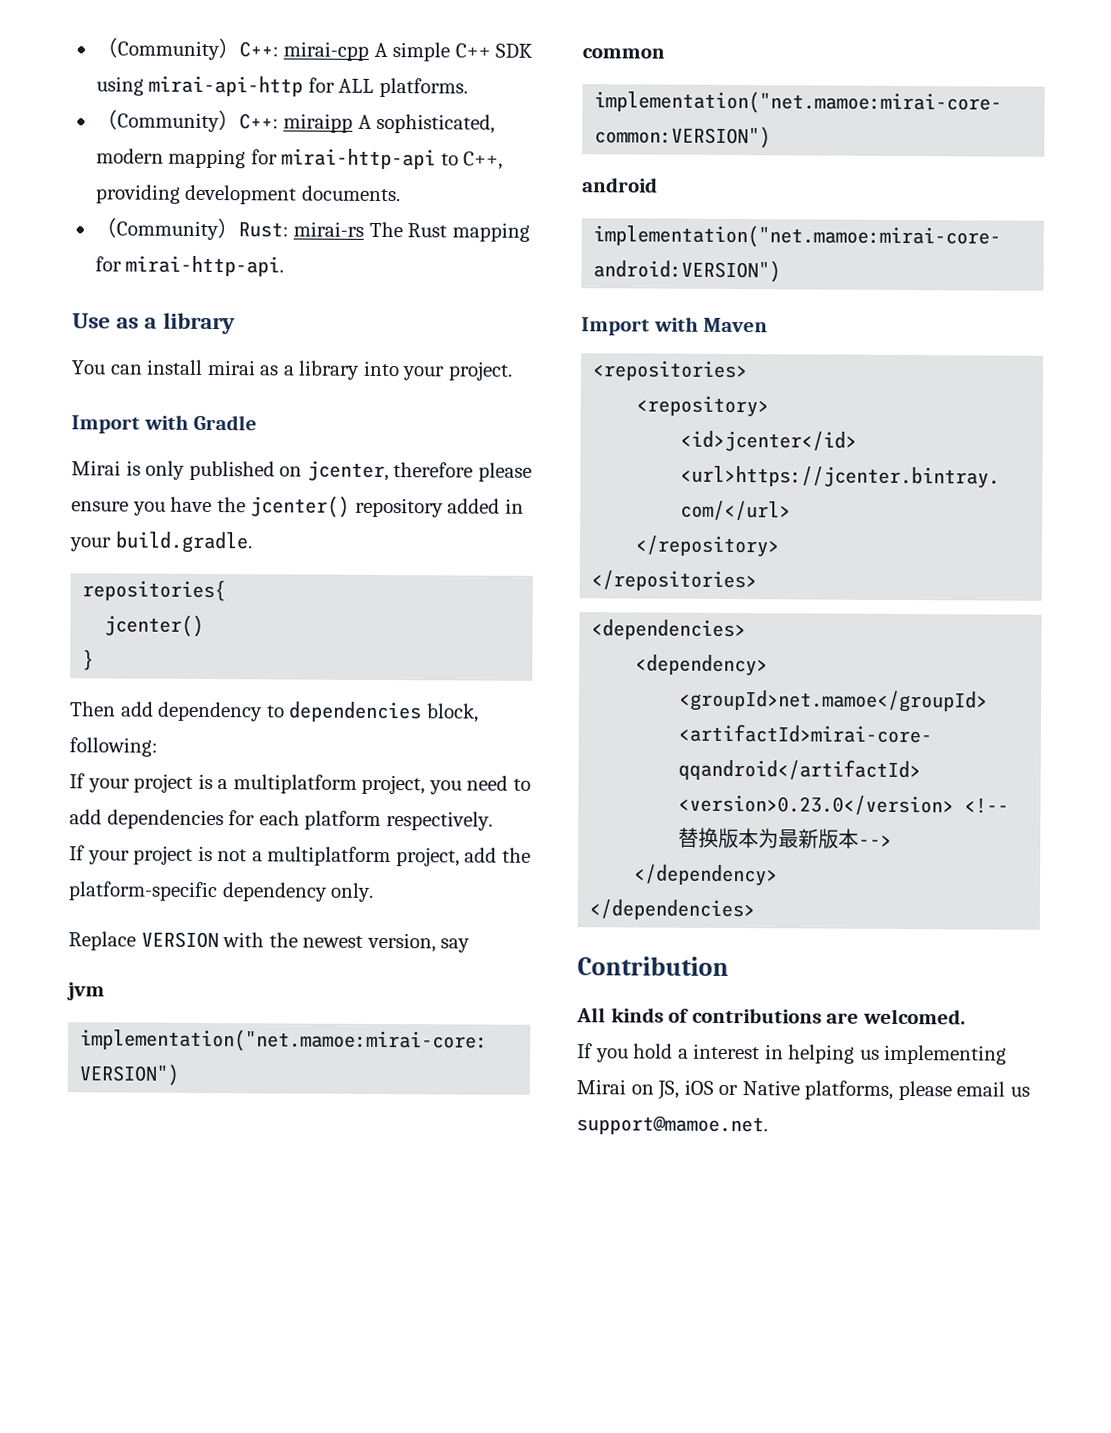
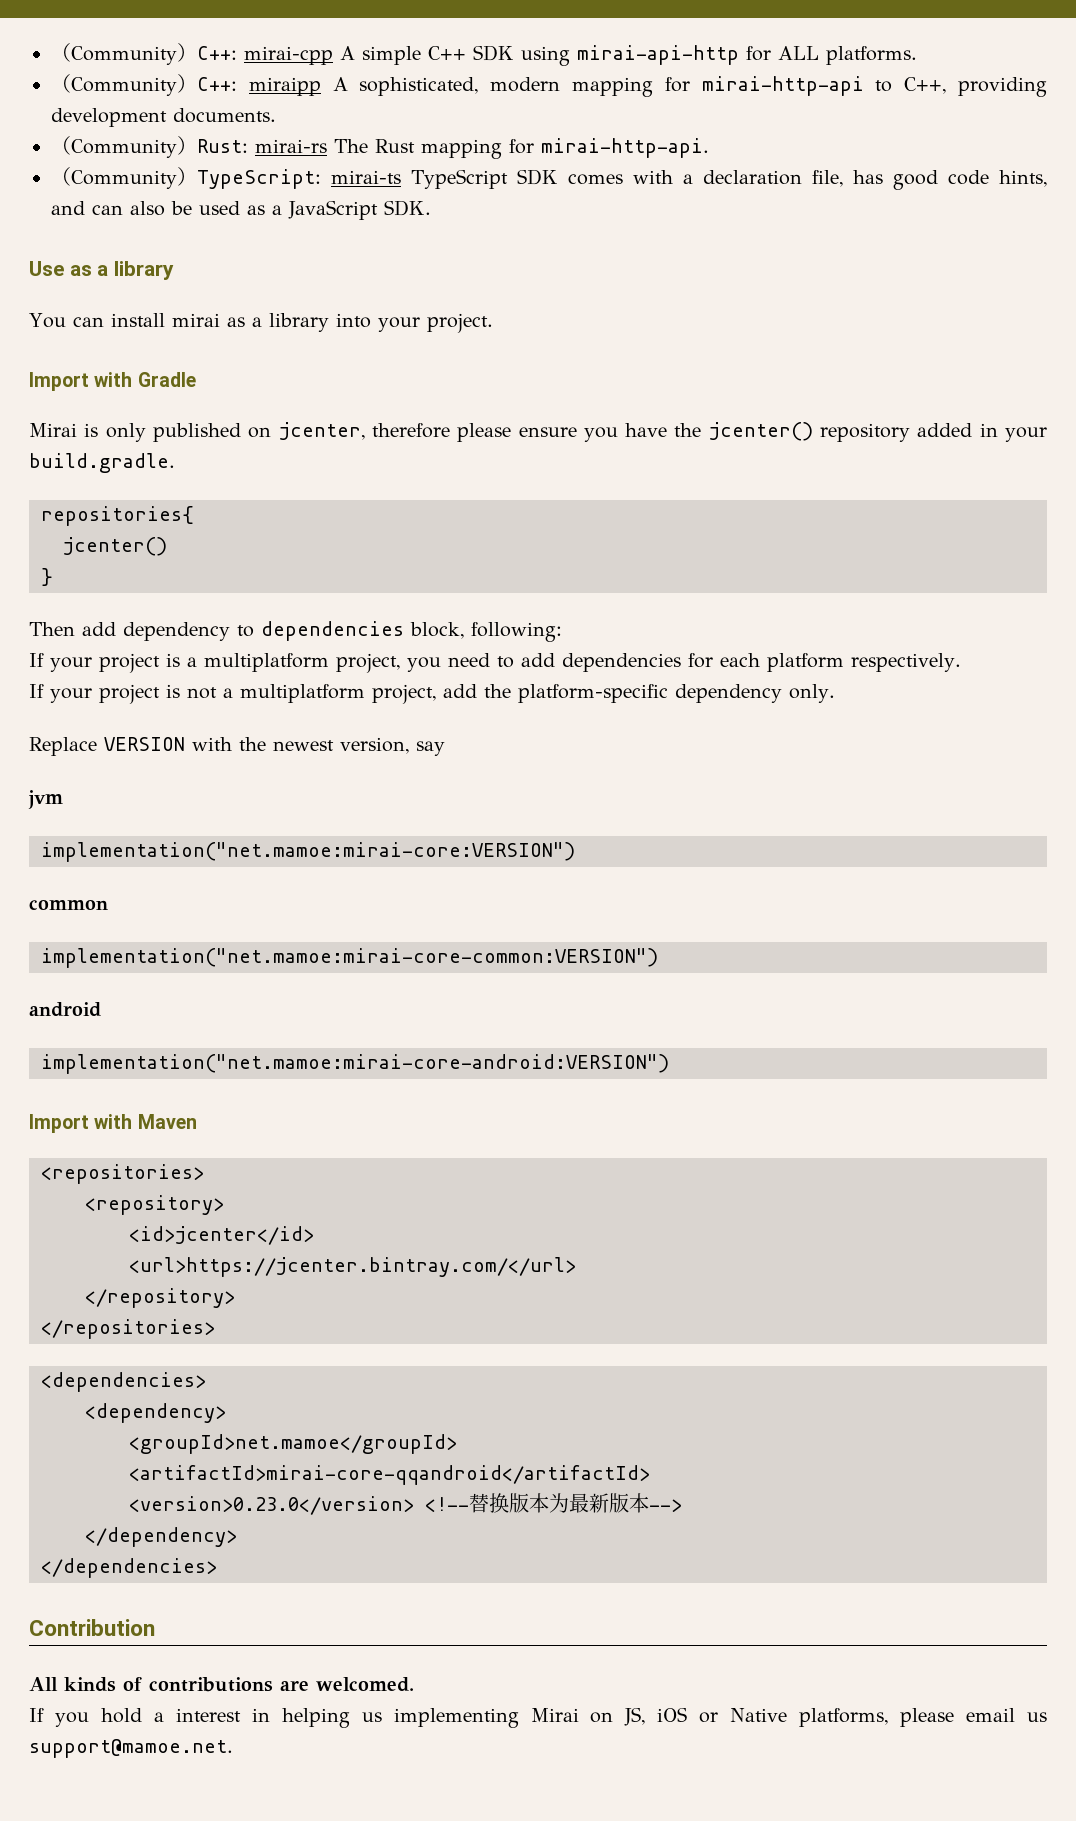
(285, 266) none -> [51,167,1048,190] [51,200,431,220] // （Community）TypeScript: mirai-ts TypeScript SDK comes with a declaration file, has good code hints, and can also be used as a JavaScript SDK.

